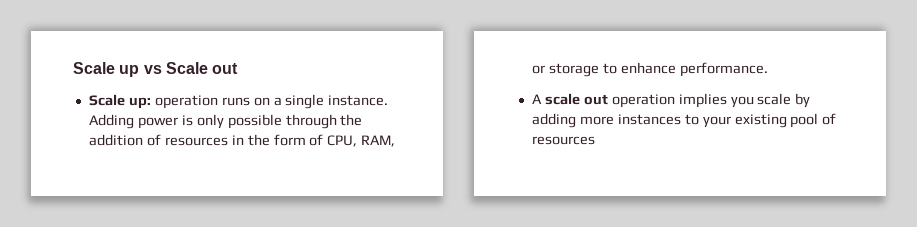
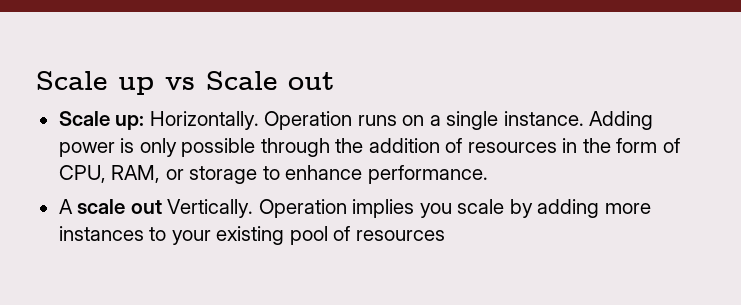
[154,95,218,109] operation -> [149,111,353,130] Horizontally. Operation
[611,94,675,108] operation -> [167,199,347,218] Vertically. Operation

